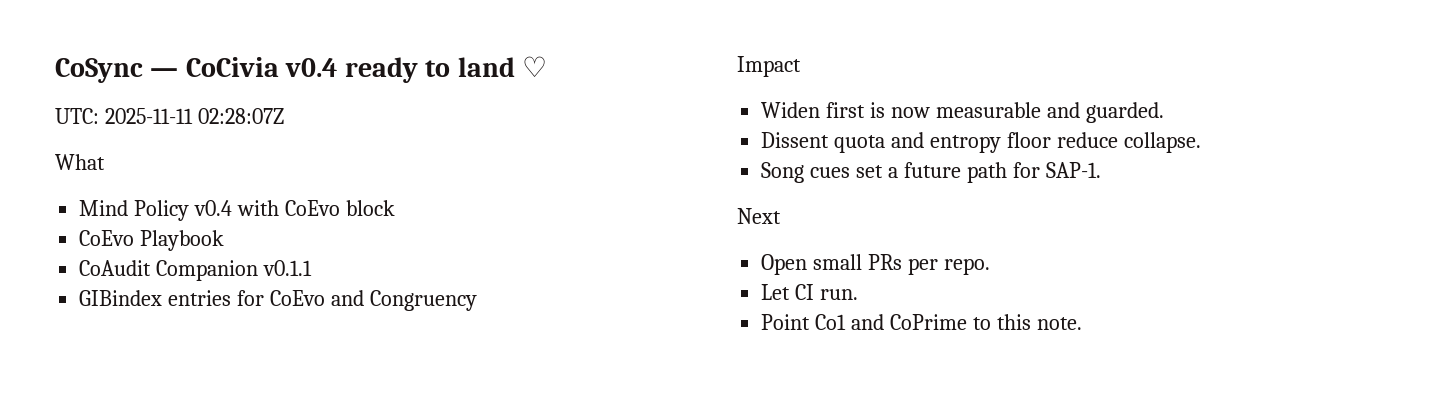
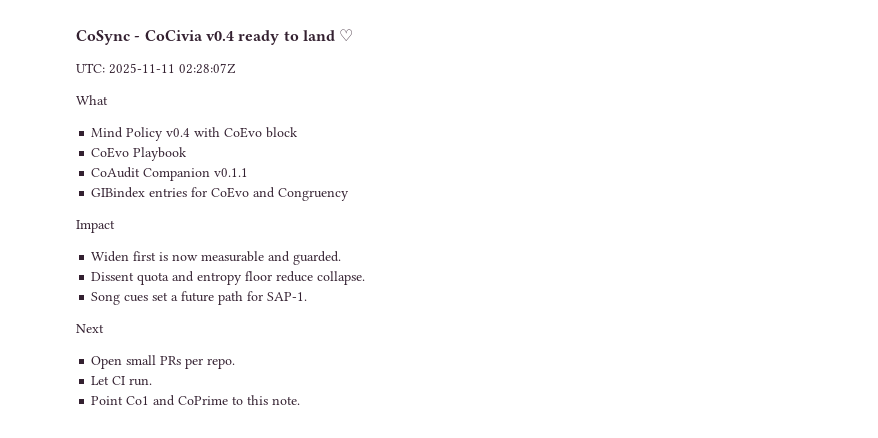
[150,68,179,77] — -> [134,36,141,41] -

